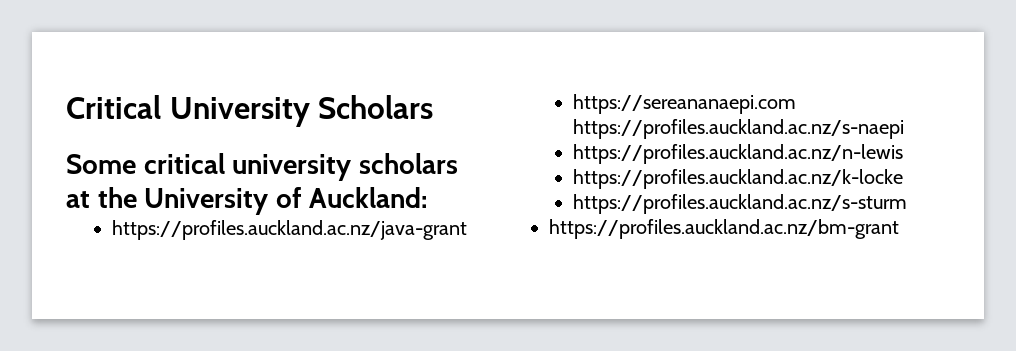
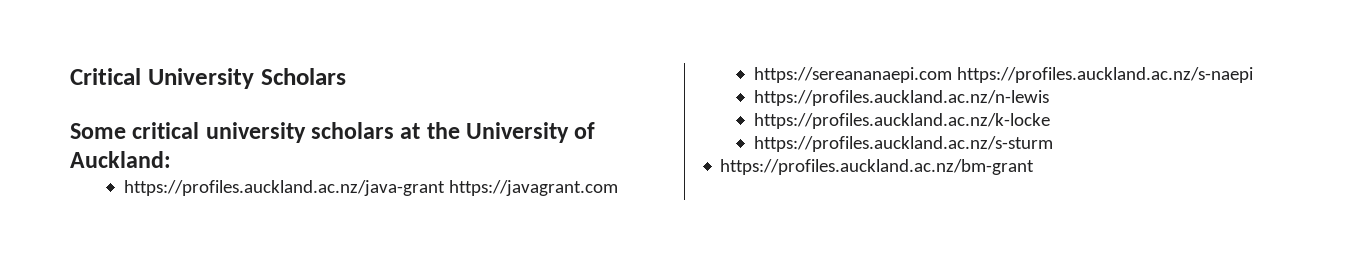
(468, 230) none -> [448,180,618,196] https://javagrant.com

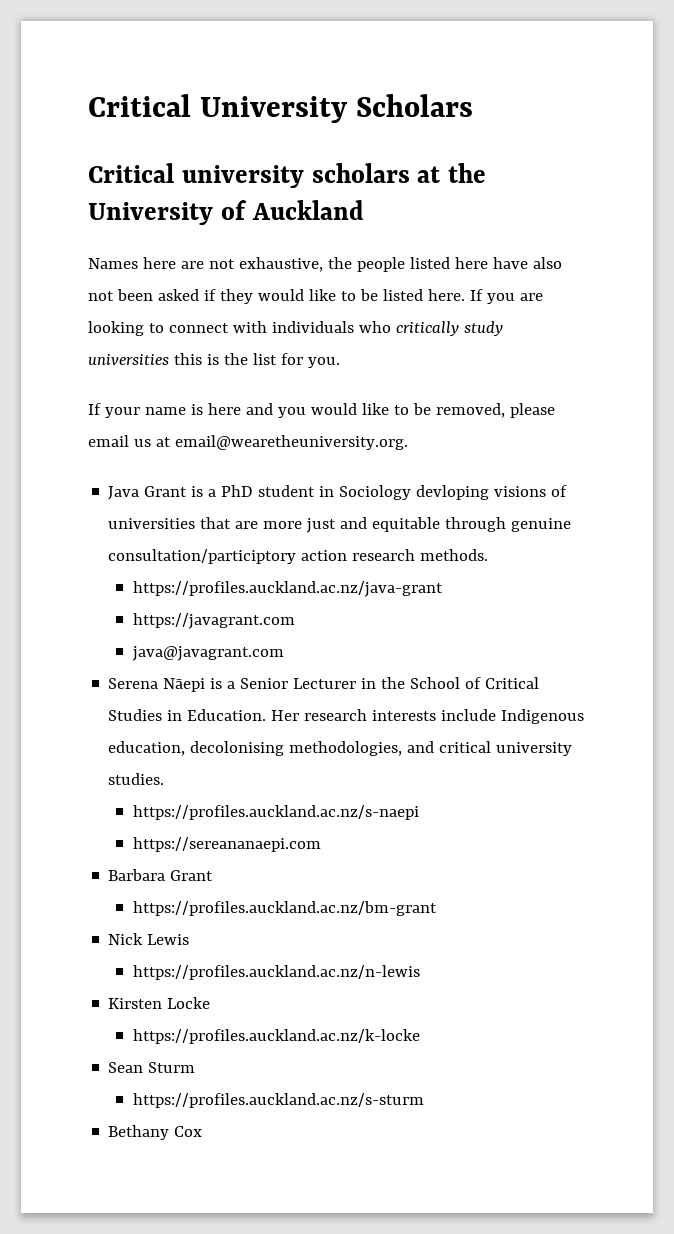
[70,122,200,139] Some critical -> [88,163,174,183] Critical
[70,151,171,168] Auckland: -> [251,200,364,220] [88,257,562,272] [88,289,543,304] [88,321,503,336] [88,353,340,368] [88,403,555,418] [88,435,408,450] [108,485,568,500] [108,517,572,533] [108,549,489,564] Auckland // Names here are not exhaustive, the people listed here have also not been asked if they would like to be listed here. If you are looking to connect with individuals who critically study universities this is the list for you. // If your name is here and you would like to be removed, please email us at email@wearetheuniversity.org. // Java Grant is a PhD student in Sociology devloping visions of universities that are more just and equitable through genuine consultation/participtory action research methods.
(445, 188) none -> (443, 589) //
[753,67,1253,83] https://sereananaepi.com https://profiles.auckland.ac.nz/s-naepi -> [131,646,284,661] [108,677,540,692] [108,709,585,724] [108,741,573,756] [108,773,165,785] [132,805,419,820] [132,837,321,852] [108,869,214,881] [132,901,437,916] [108,933,190,945] java@javagrant.com // Serena Nāepi is a Senior Lecturer in the School of Critical Studies in Education. Her research interests include Indigenous education, decolonising methodologies, and critical university studies. // https://profiles.auckland.ac.nz/s-naepi // https://sereananaepi.com // Barbara Grant // https://profiles.auckland.ac.nz/bm-grant // Nick Lewis
(1049, 98) none -> [108,997,211,1009] // Kirsten Locke
(1050, 121) none -> [108,1062,196,1073] // Sean Sturm
[720,159,1035,175] https://profiles.auckland.ac.nz/bm-grant -> [108,1125,203,1140] Bethany Cox

